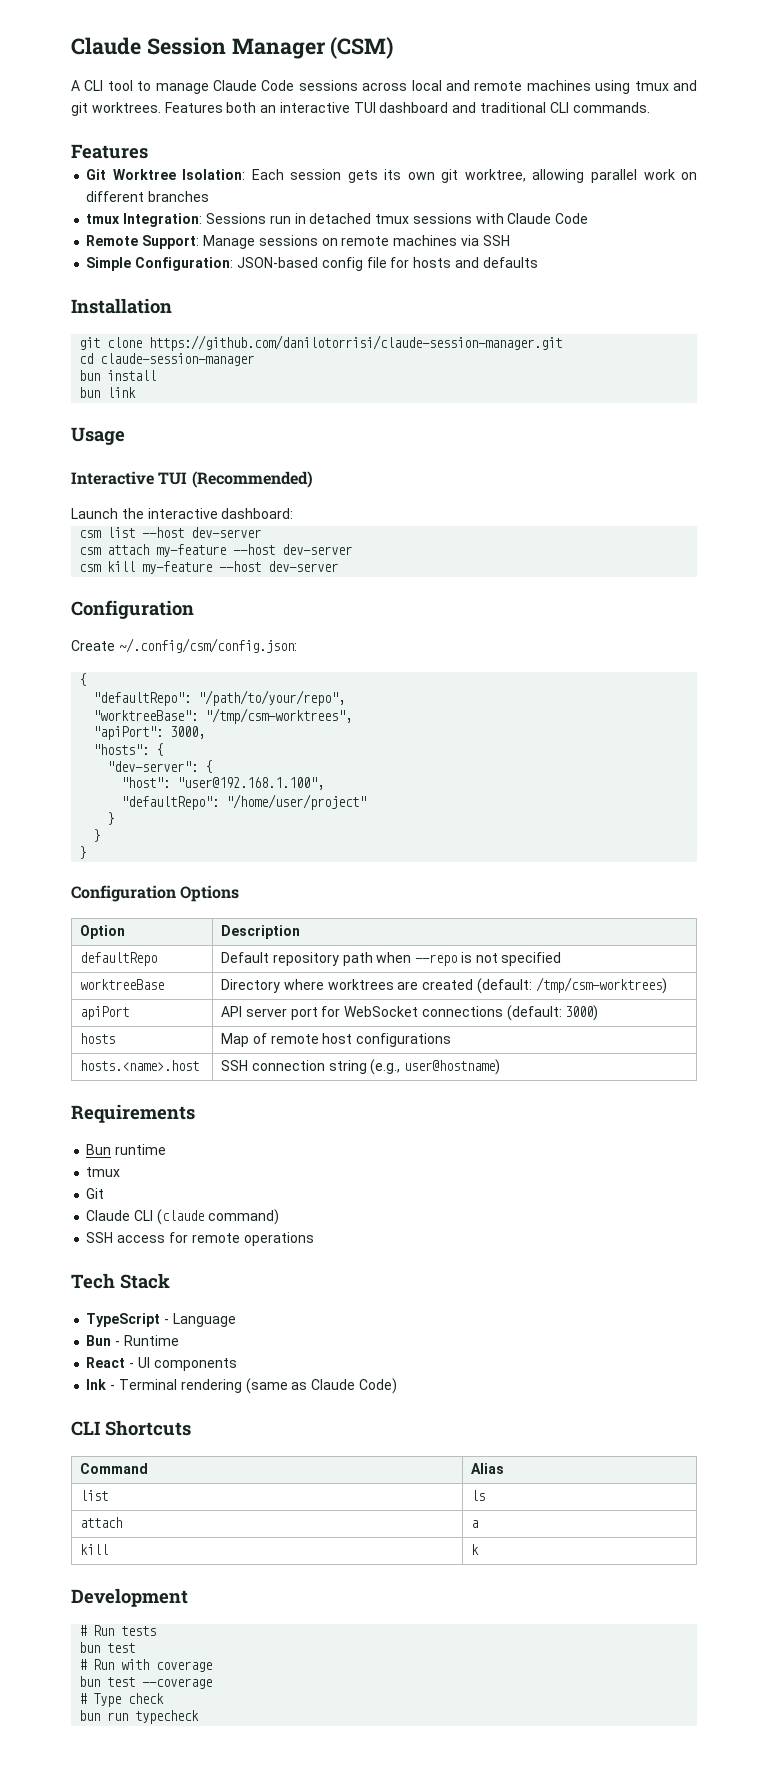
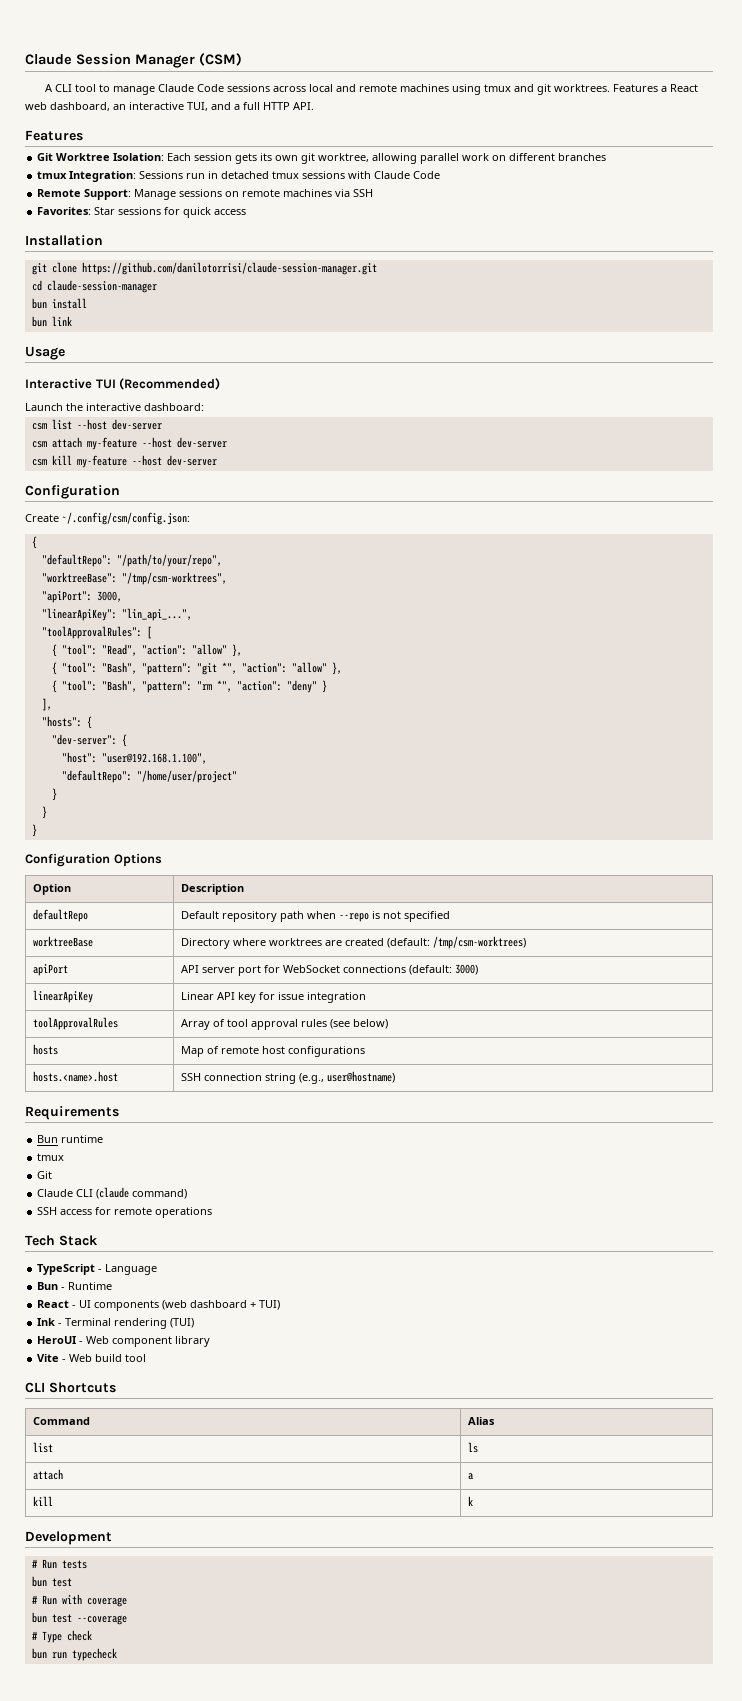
[226,102,650,113] both an interactive TUI dashboard and traditional CLI commands. -> [661,84,699,92] [25,102,314,111] a React web dashboard, an interactive TUI, and a full HTTP API.
[86,257,538,271] Simple Configuration: JSON-based config file for hosts and defaults -> [37,207,247,218] Favorites: Star sessions for quick access
(206, 732) none -> [41,608,192,621] [41,626,152,639] [51,644,242,657] [51,662,342,675] [51,680,327,693] [41,698,52,711] // "linearApiKey": "lin_api_...", // "toolApprovalRules": [ // { "tool": "Read", "action": "allow" }, // { "tool": "Bash", "pattern": "git *", "action": "allow" }, // { "tool": "Bash", "pattern": "rm *", "action": "deny" } // ],
(599, 1013) none -> [32,990,93,1003] [180,992,366,1003] [32,1017,118,1030] [180,1019,388,1030] // linearApiKey | Linear API key for issue integration // toolApprovalRules | Array of tool approval rules (see below)
(237, 1364) none -> [162,1300,281,1310] (web dashboard + TUI)
[245,1378,397,1394] (same as Claude Code) -> [170,1318,195,1328] [37,1336,211,1347] [37,1354,147,1362] (TUI) // HeroUI - Web component library // Vite - Web build tool

